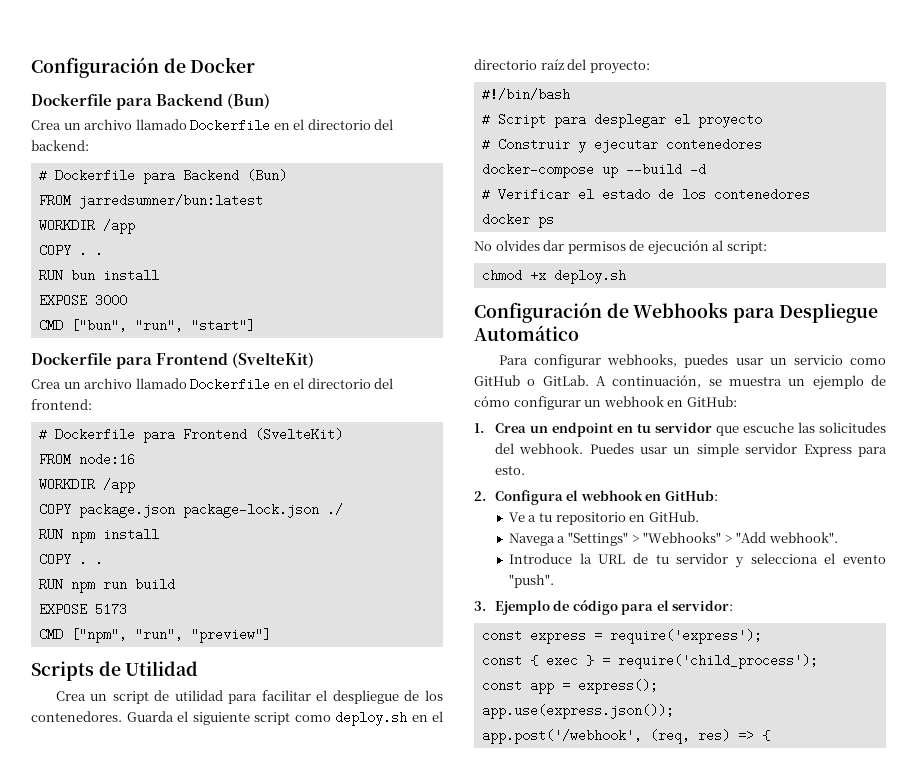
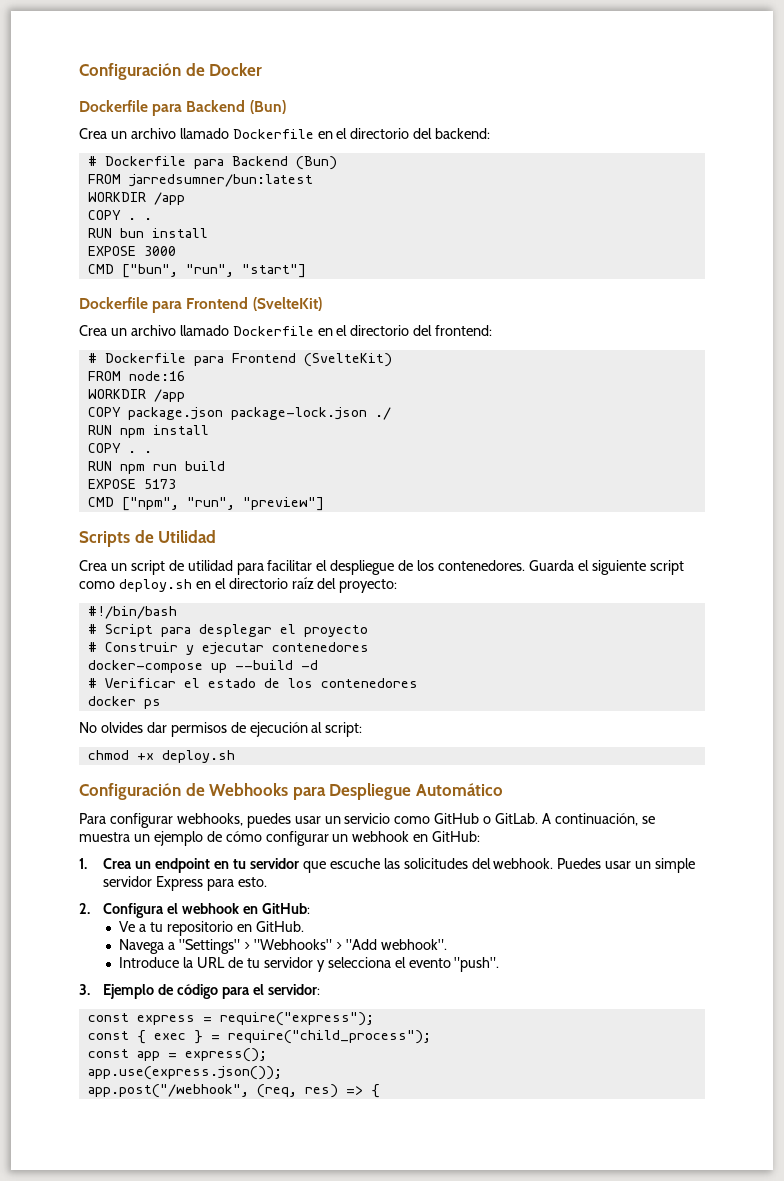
[609,629,762,644] require('express'); -> [219,1012,374,1026] require("express");
[617,654,818,669] require('child_process'); -> [227,1030,431,1044] require("child_process");
[481,729,642,744] app.post('/webhook', -> [87,1084,249,1098] app.post("/webhook",

